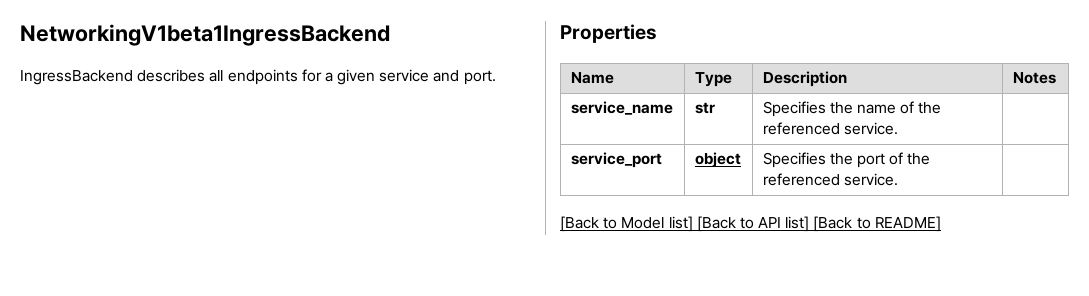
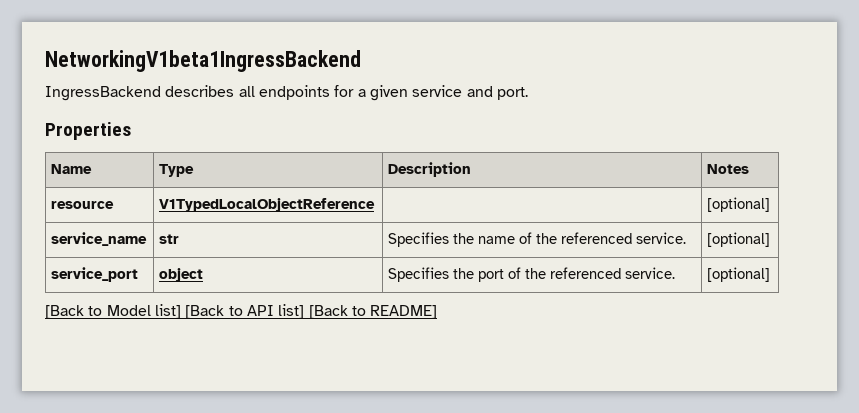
(1056, 78) none -> [51,201,115,209] [159,198,376,212] [707,197,771,212] // resource | V1TypedLocalObjectReference | | [optional]
(898, 128) none -> [707,232,771,247] [optional]
(898, 179) none -> [707,267,771,282] [optional]

